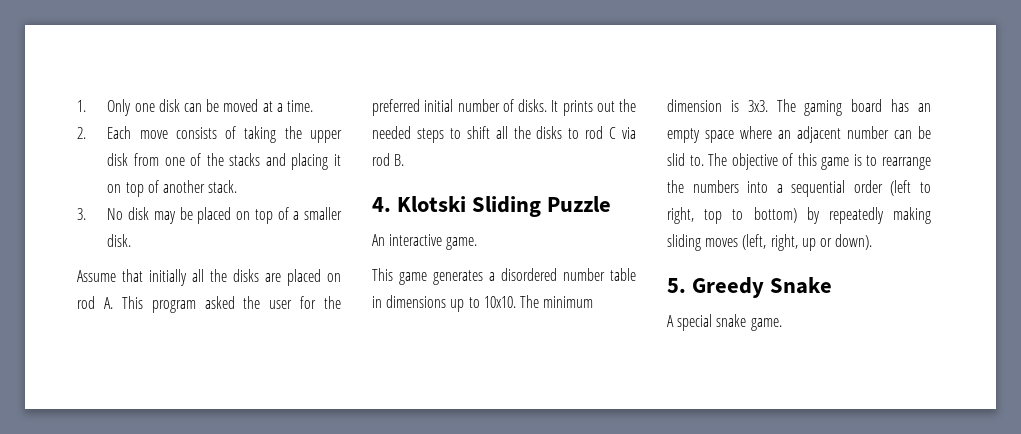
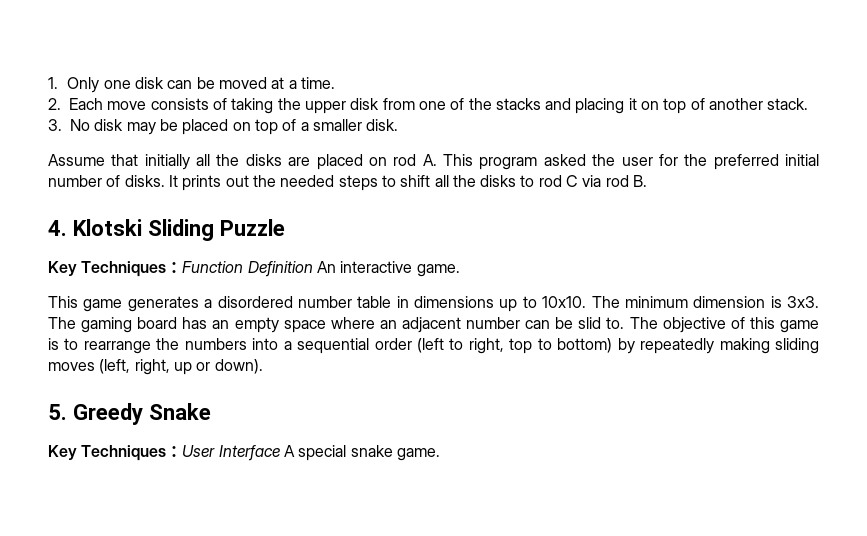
(612, 204) none -> [48,261,313,277] Key Techniques：Function Definition
(833, 285) none -> [48,445,280,461] Key Techniques：User Interface

